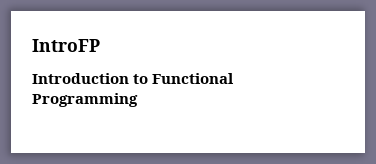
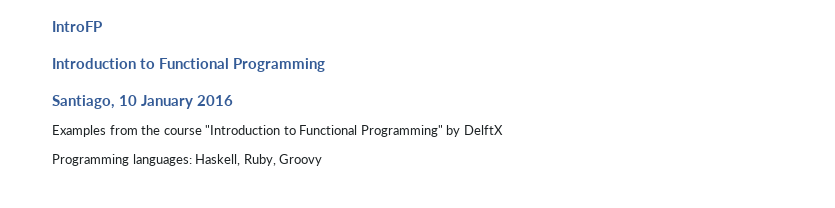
(138, 100) none -> [52,95,233,109] [52,125,503,137] [52,154,323,166] // Santiago, 10 January 2016 // Examples from the course "Introduction to Functional Programming" by DelftX // Programming languages: Haskell, Ruby, Groovy

